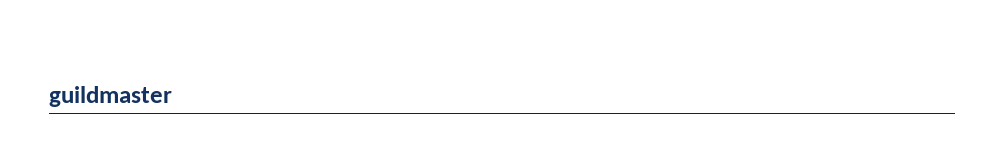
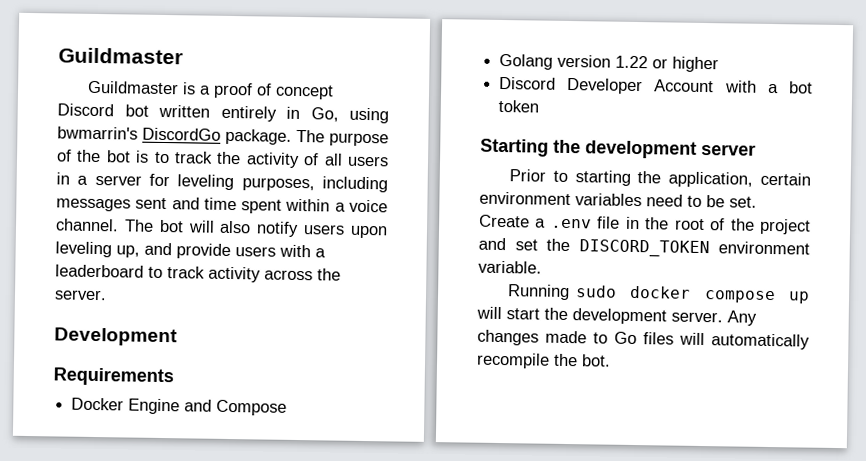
[49,86,172,107] guildmaster -> [58,47,183,65] [88,80,335,100] [57,103,389,124] [57,126,389,147] [56,149,389,169] [56,172,388,193] [56,197,388,214] [55,218,388,239] [55,241,326,259] [55,264,341,283] [54,289,107,301] [54,327,178,347] [53,367,174,387] [71,397,288,416] [499,53,720,73] [499,76,813,95] [498,99,540,113] [480,138,756,159] [509,169,811,188] [479,191,757,208] [479,214,811,235] [478,237,810,258] [478,260,542,274] [507,284,810,304] [476,306,757,326] [477,329,810,350] [476,352,611,369] Guildmaster // Guildmaster is a proof of concept Discord bot written entirely in Go, using bwmarrin's DiscordGo package. The purpose of the bot is to track the activity of all users in a server for leveling purposes, including messages sent and time spent within a voice channel. The bot will also notify users upon leveling up, and provide users with a leaderboard to track activity across the server. // Development // Requirements // Docker Engine and Compose // Golang version 1.22 or higher // Discord Developer Account with a bot token // Starting the development server // Prior to starting the application, certain environment variables need to be set. Create a .env file in the root of the project and set the DISCORD_TOKEN environment variable. // Running sudo docker compose up will start the development server. Any changes made to Go files will automatically recompile the bot.

